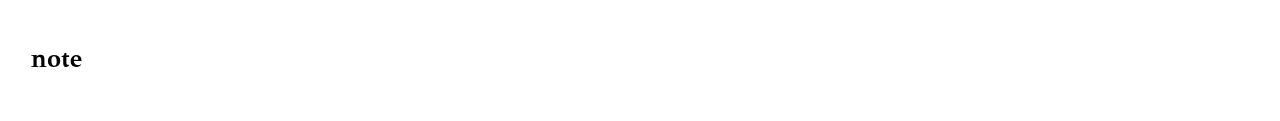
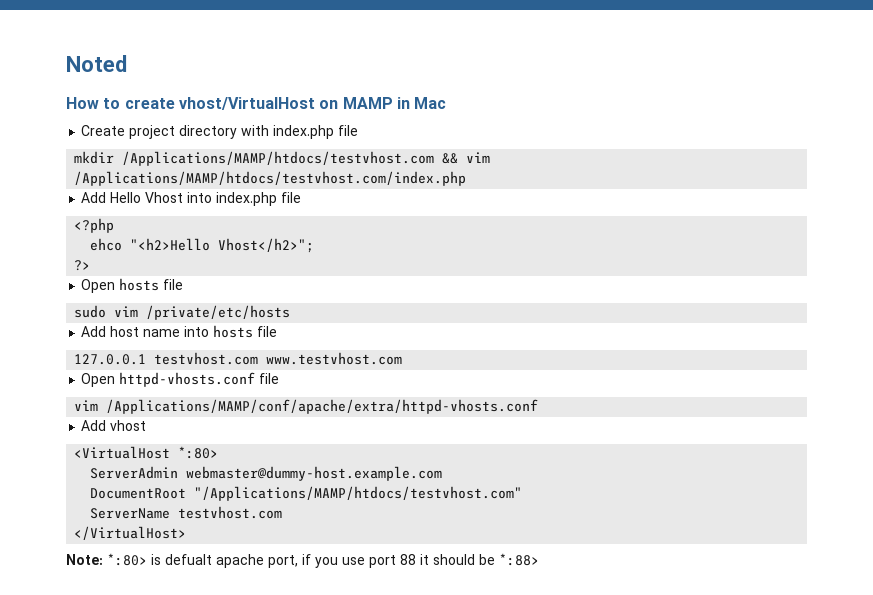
[31,53,82,68] note -> [66,55,127,72] [66,97,447,110] [81,125,359,139] [74,151,491,166] [74,171,467,186] [81,192,302,206] [74,218,115,233] [90,238,315,253] [74,260,91,271] [81,278,184,293] [74,305,291,320] [81,325,278,338] [74,352,403,365] [81,372,280,387] [74,399,539,414] [81,420,147,431] [74,446,219,459] [90,466,443,481] [90,486,523,501] [90,506,283,519] [74,526,187,540] [66,553,539,568] Noted // How to create vhost/VirtualHost on MAMP in Mac // Create project directory with index.php file // mkdir /Applications/MAMP/htdocs/testvhost.com && vim /Applications/MAMP/htdocs/testvhost.com/index.php // Add Hello Vhost into index.php file // <?php // ehco "<h2>Hello Vhost</h2>"; // ?> // Open hosts file // sudo vim /private/etc/hosts // Add host name into hosts file // 127.0.0.1 testvhost.com www.testvhost.com // Open httpd-vhosts.conf file // vim /Applications/MAMP/conf/apache/extra/httpd-vhosts.conf // Add vhost // <VirtualHost *:80> // ServerAdmin webmaster@dummy-host.example.com // DocumentRoot "/Applications/MAMP/htdocs/testvhost.com" // ServerName testvhost.com // </VirtualHost> // Note: *:80> is defualt apache port, if you use port 88 it should be *:88>

